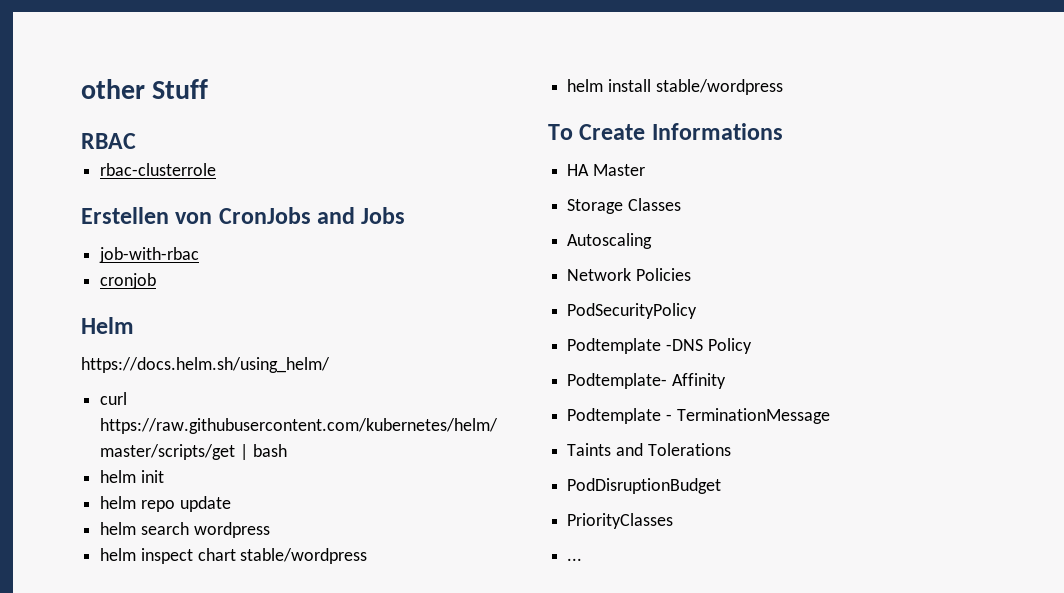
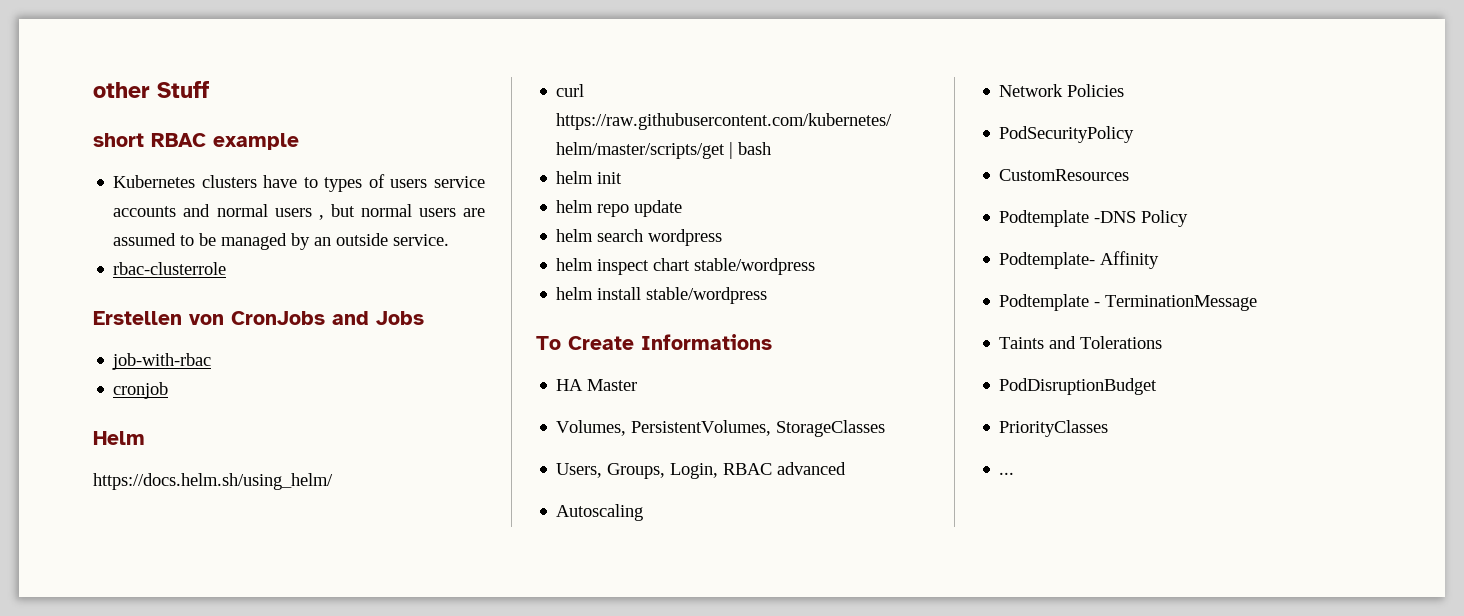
[81,133,136,149] RBAC -> [93,133,299,150] [113,174,485,192] [113,204,486,220] [113,233,450,250] short RBAC example // Kubernetes clusters have to types of users service accounts and normal users , but normal users are assumed to be managed by an outside service.
[567,198,681,214] Storage Classes -> [556,420,886,437] [556,462,847,479] Volumes, PersistentVolumes, StorageClasses // Users, Groups, Login, RBAC advanced
(698, 311) none -> [999,169,1130,181] // CustomResources

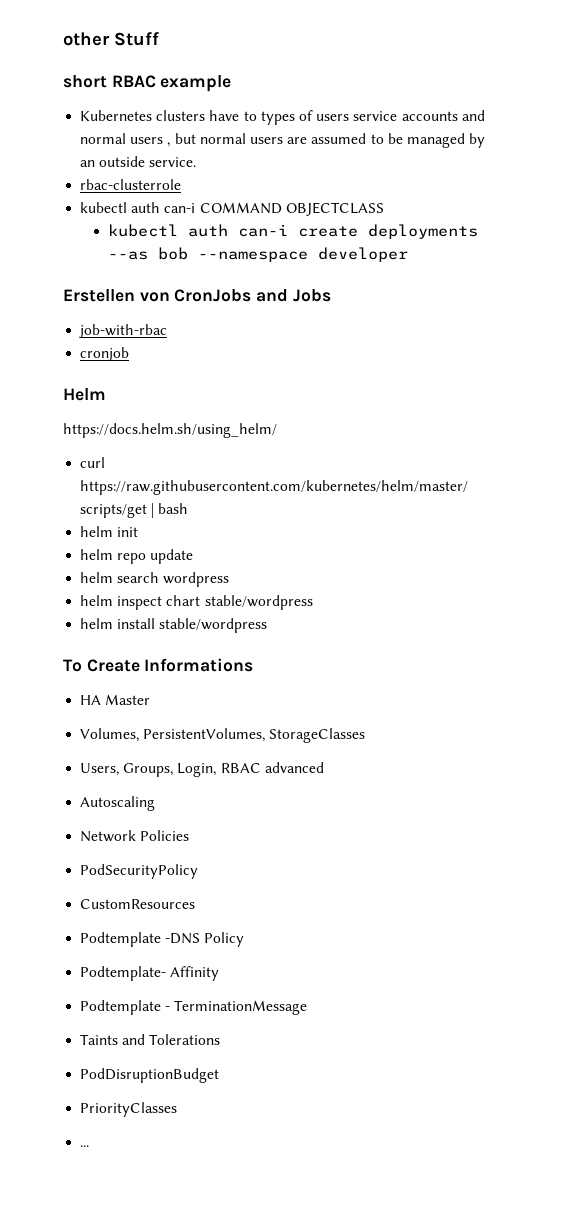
(227, 268) none -> [80,202,384,216] [108,224,479,239] [108,247,409,262] // kubectl auth can-i COMMAND OBJECTCLASS // kubectl auth can-i create deployments --as bob --namespace developer

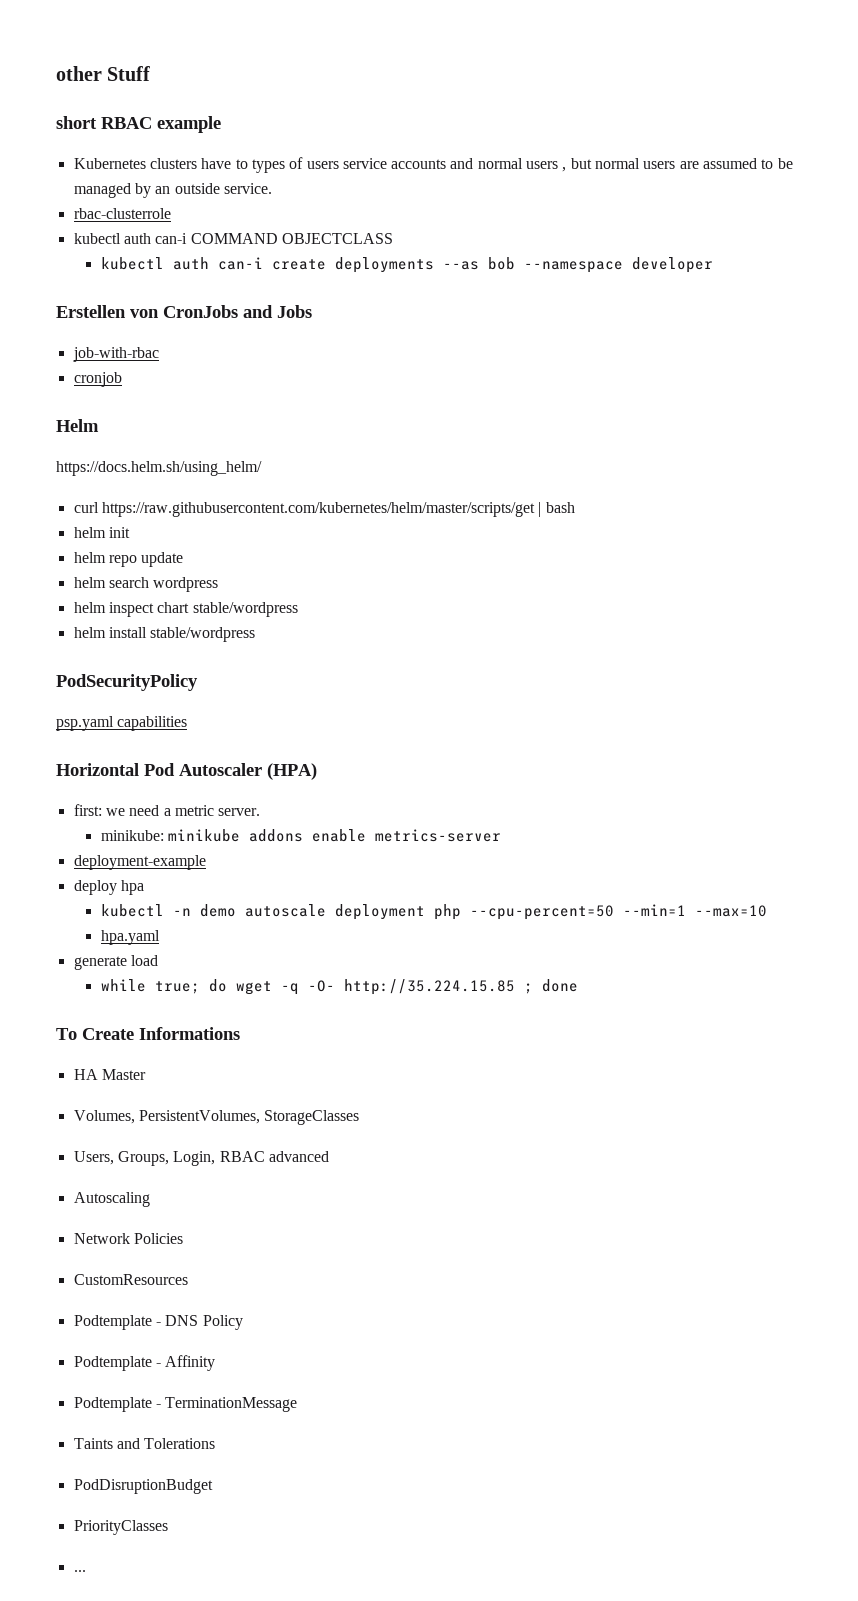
(268, 625) none -> [56,674,198,691] [56,716,188,731] [56,763,317,780] [73,804,261,816] [100,829,501,842] [73,855,206,870] [73,880,144,895] [100,904,767,920] [100,930,160,945] [73,955,158,970] [100,979,578,995] // PodSecurityPolicy // psp.yaml capabilities // Horizontal Pod Autoscaler (HPA) // first: we need a metric server. // minikube: minikube addons enable metrics-server // deployment-example // deploy hpa // kubectl -n demo autoscale deployment php --cpu-percent=50 --min=1 --max=10 // hpa.yaml // generate load // while true; do wget -q -O- http://35.224.15.85 ; done
[80,864,199,879] // PodSecurityPolicy -> (183, 1238) none
[165,933,201,944] -DNS -> [155,1315,199,1326] - DNS
[80,966,167,981] Podtemplate- -> [73,1356,161,1371] Podtemplate -

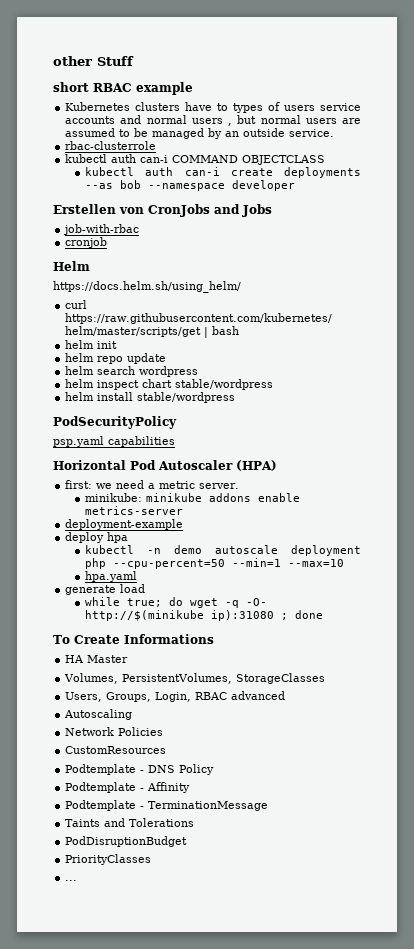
[343,979,515,995] http://35.224.15.85 -> [85,610,275,621] http://$(minikube ip):31080

